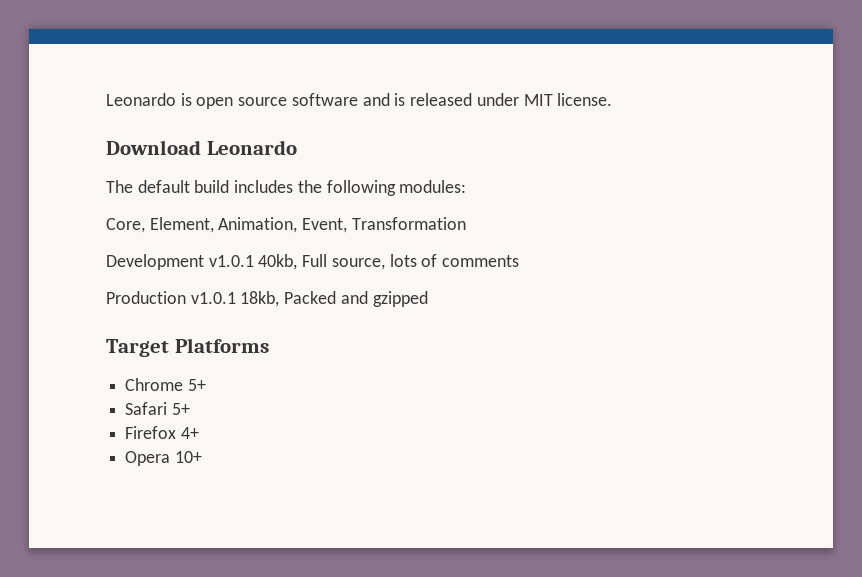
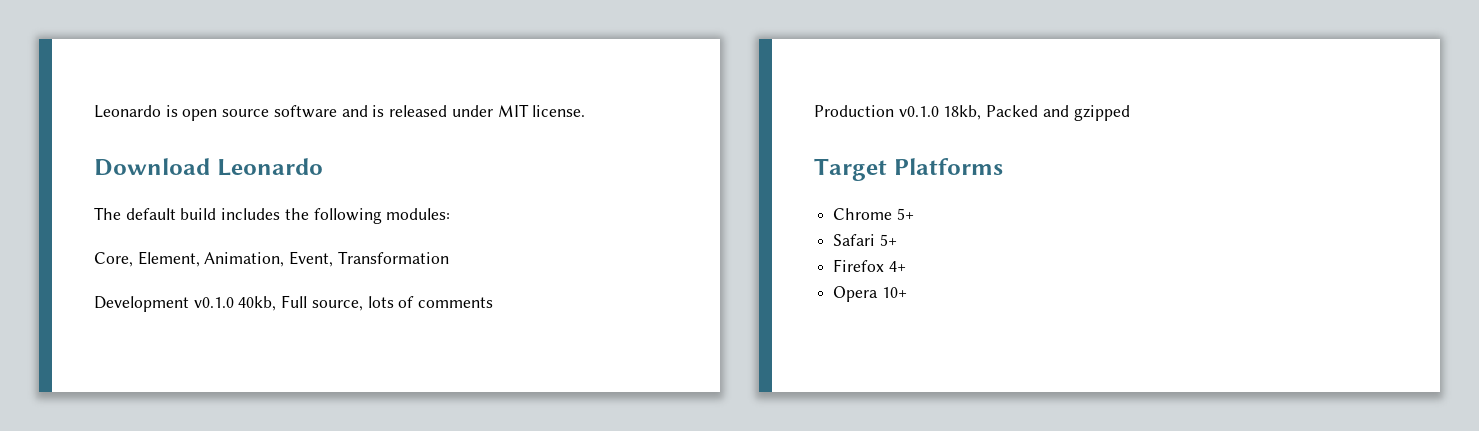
[208,255,254,267] v1.0.1 -> [193,297,234,308] v0.1.0
[190,292,236,304] v1.0.1 -> [898,106,939,117] v0.1.0

